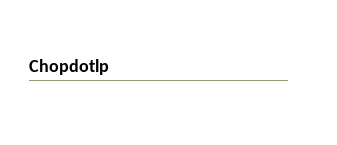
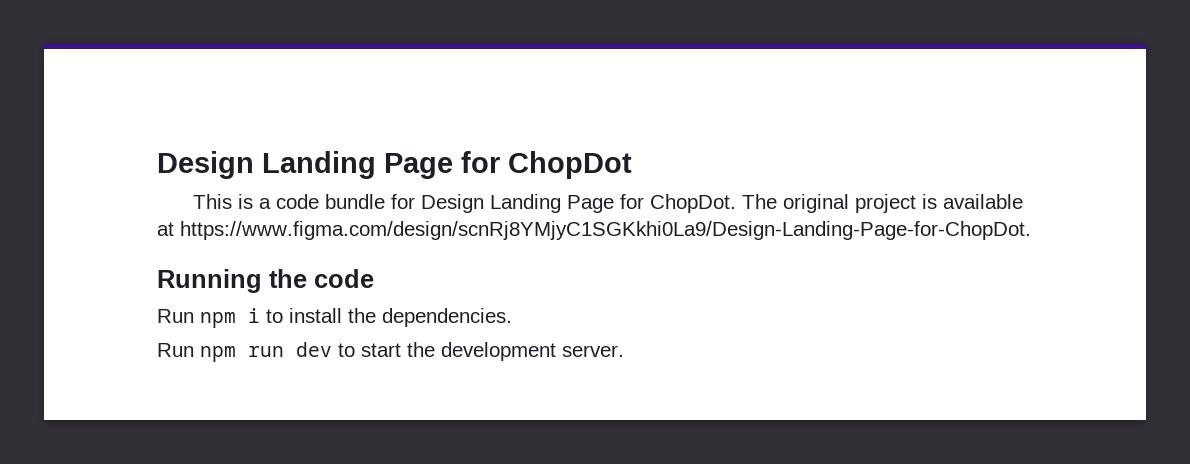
[29,59,109,75] Chopdotlp -> [157,151,632,179] [192,194,1023,213] [157,221,1031,240] [157,269,374,293] [157,308,512,328] [157,342,624,362] Design Landing Page for ChopDot // This is a code bundle for Design Landing Page for ChopDot. The original project is available at https://www.figma.com/design/scnRj8YMjyC1SGKkhi0La9/Design-Landing-Page-for-ChopDot. // Running the code // Run npm i to install the dependencies. // Run npm run dev to start the development server.

